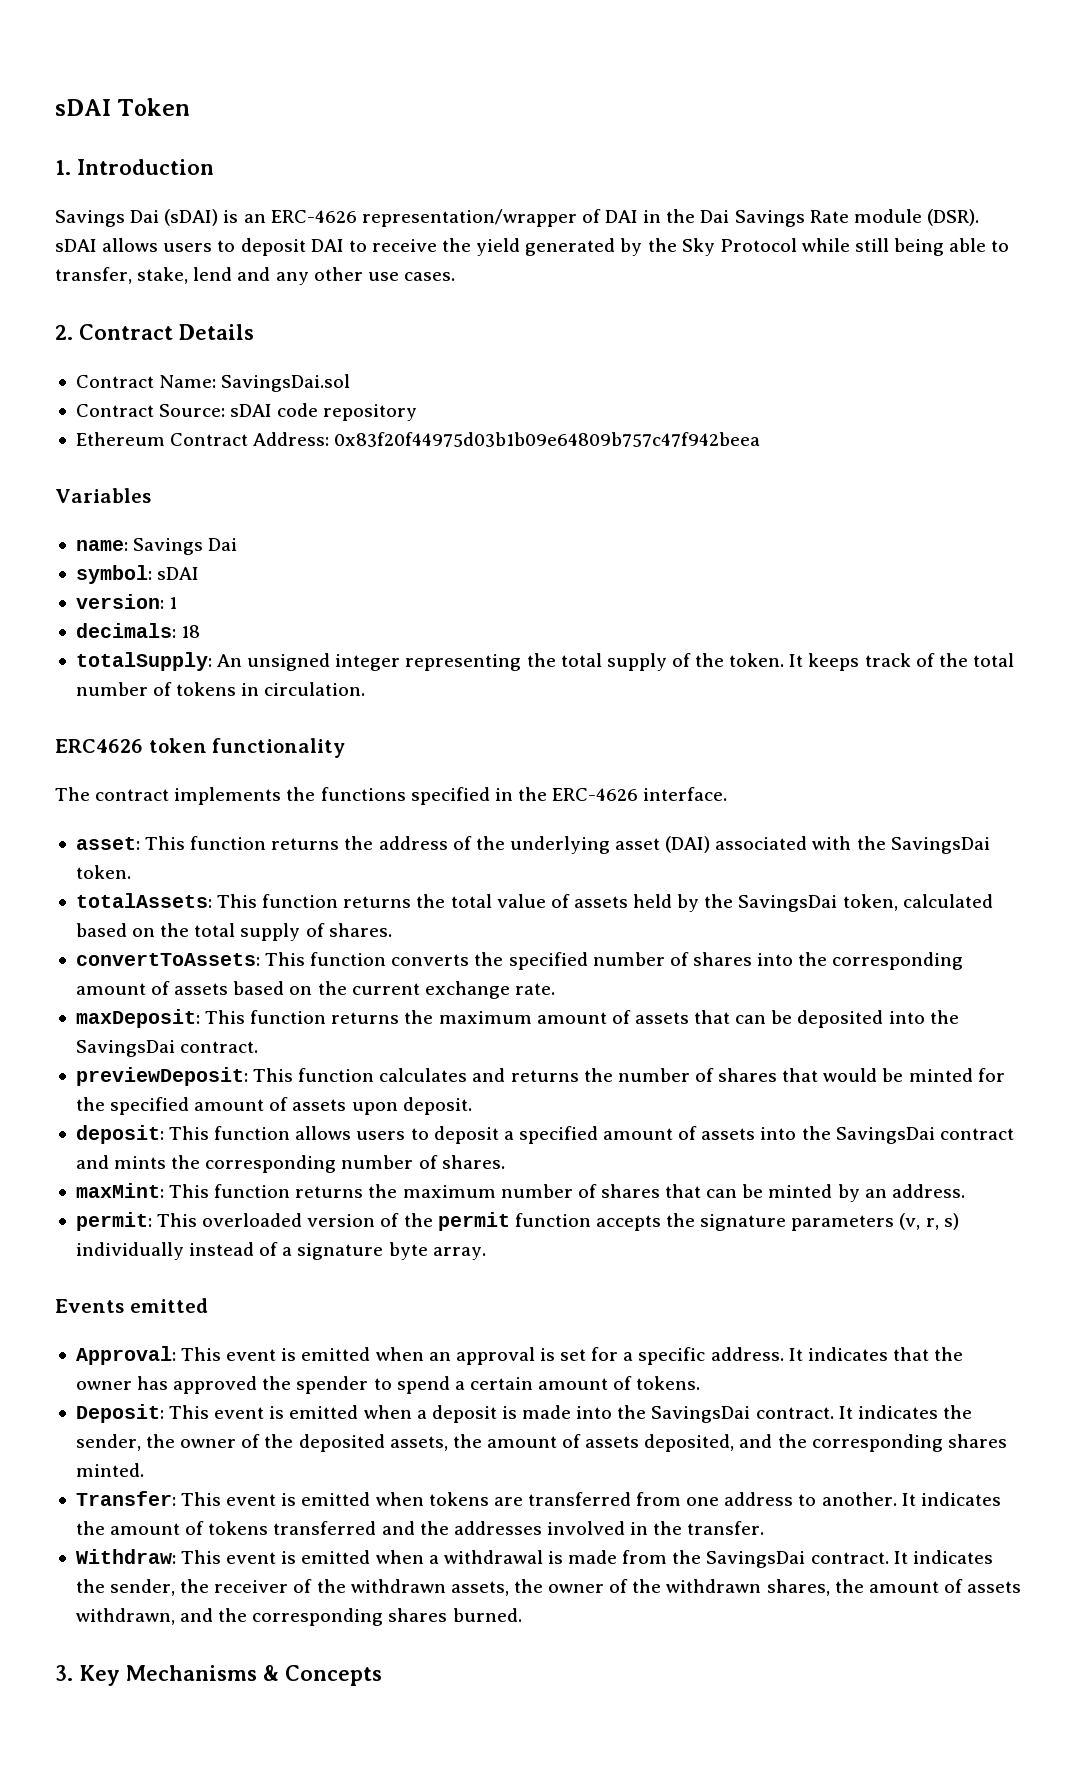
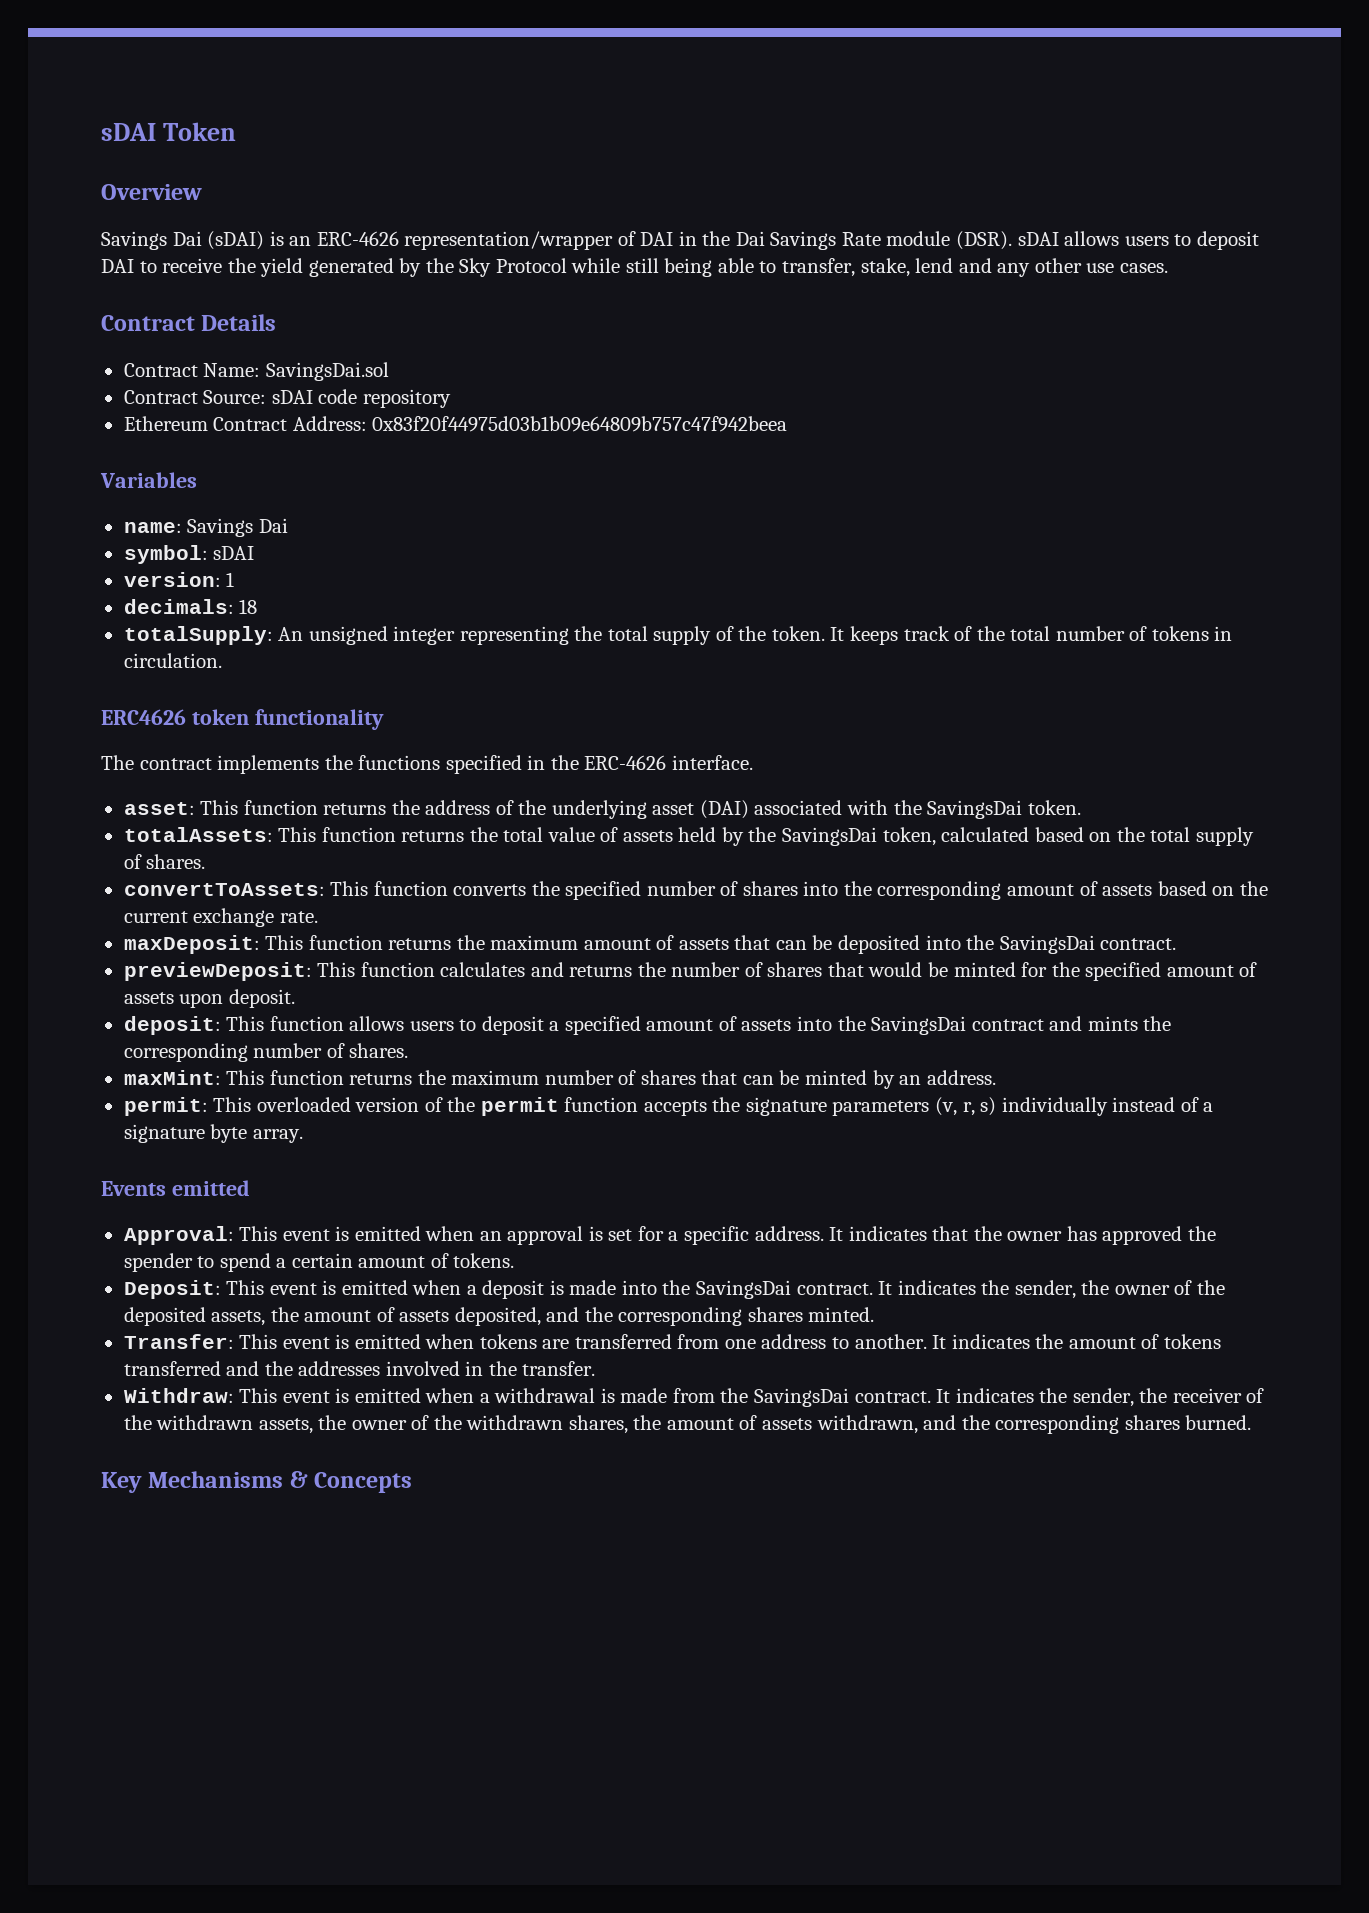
[55,159,214,175] 1. Introduction -> [101,184,202,200] Overview
[55,324,73,340] 2. -> (1168, 268) none
[55,1665,73,1681] 3. -> (1252, 1422) none

